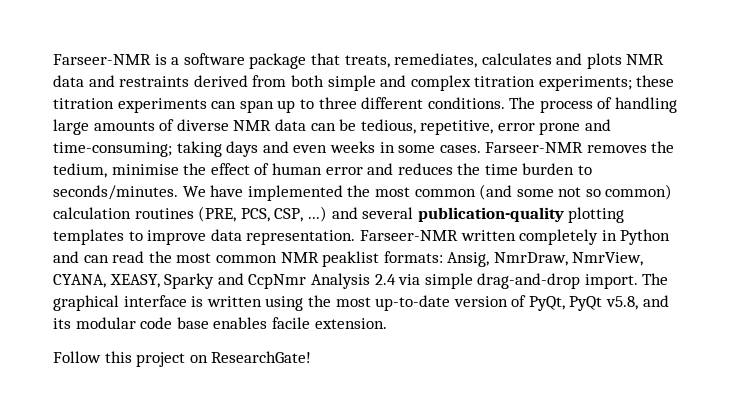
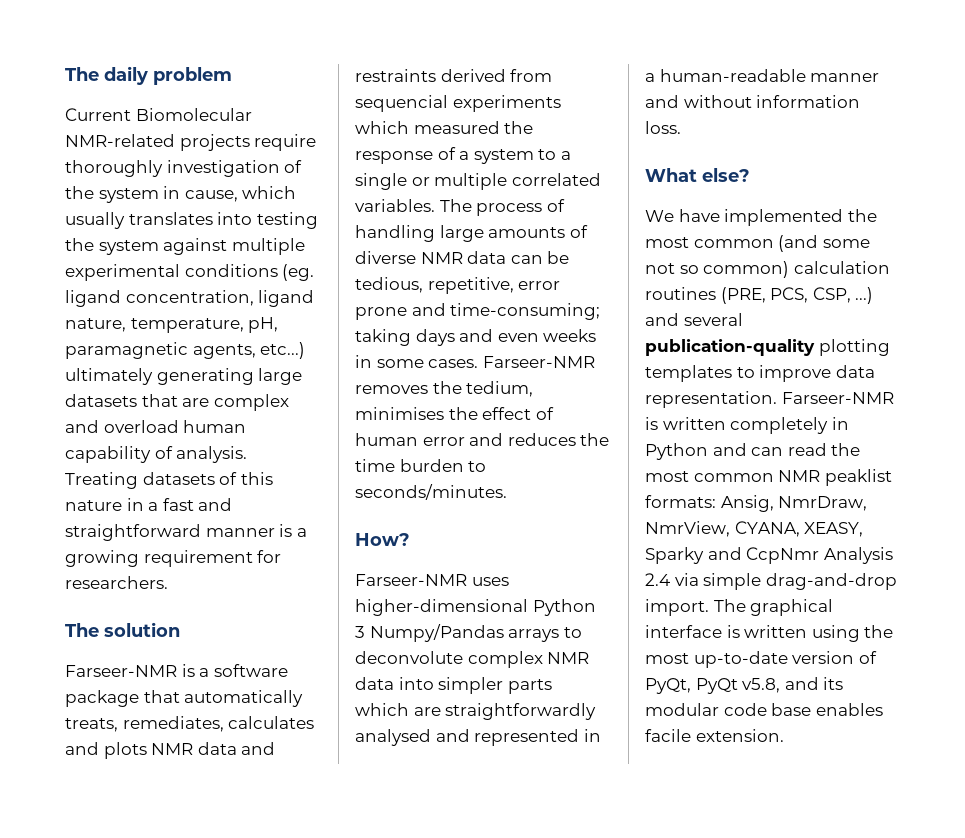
(53, 59) none -> [65,66,232,85] [65,108,252,121] [65,134,317,151] [65,160,303,177] [65,186,297,203] [65,212,318,229] [65,238,305,255] [65,264,315,281] [65,290,315,307] [65,317,279,333] [65,342,306,359] [65,368,303,385] [65,394,289,411] [65,420,247,433] [65,446,248,463] [65,472,273,489] [65,498,233,511] [65,524,307,541] [65,550,282,567] [65,576,168,589] [65,622,180,637] The daily problem // Current Biomolecular NMR-related projects require thoroughly investigation of the system in cause, which usually translates into testing the system against multiple experimental conditions (eg. ligand concentration, ligand nature, temperature, pH, paramagnetic agents, etc...) ultimately generating large datasets that are complex and overload human capability of analysis. Treating datasets of this nature in a fast and straightforward manner is a growing requirement for researchers. // The solution //
(340, 59) none -> [184,690,304,707] automatically
[290,75,675,91] [53,97,505,113] both simple and complex titration experiments; these titration experiments can span up to three different conditions. -> [355,95,561,112] [355,121,534,134] [355,147,571,164] [355,173,601,190] [355,199,435,212] sequencial experiments which measured the response of a system to a single or multiple correlated variables.
[111,164,179,175] minimise -> [355,407,444,420] minimises
(178, 192) none -> [355,533,410,546] [355,574,509,586] [355,599,596,616] [355,624,582,642] [355,651,590,668] [355,677,552,694] [355,703,597,720] [355,729,601,746] [645,69,880,82] [645,95,861,108] [645,121,681,134] [645,168,750,182] // How? // Farseer-NMR uses higher-dimensional Python 3 Numpy/Pandas arrays to deconvolute complex NMR data into simpler parts which are straightforwardly analysed and represented in a human-readable manner and without information loss. // What else? //
(458, 235) none -> [645,417,658,430] is
[53,351,312,367] // Follow this project on ResearchGate! -> (784, 735) none

